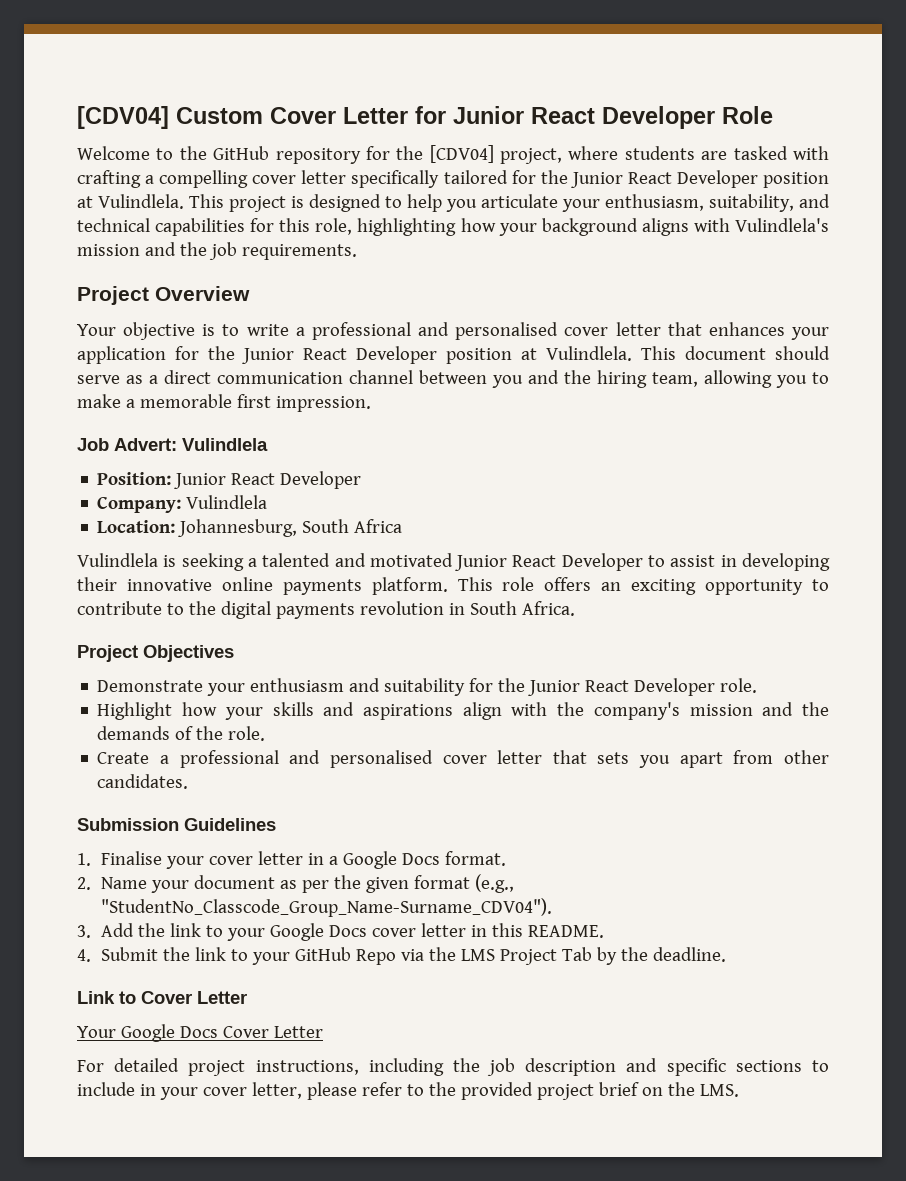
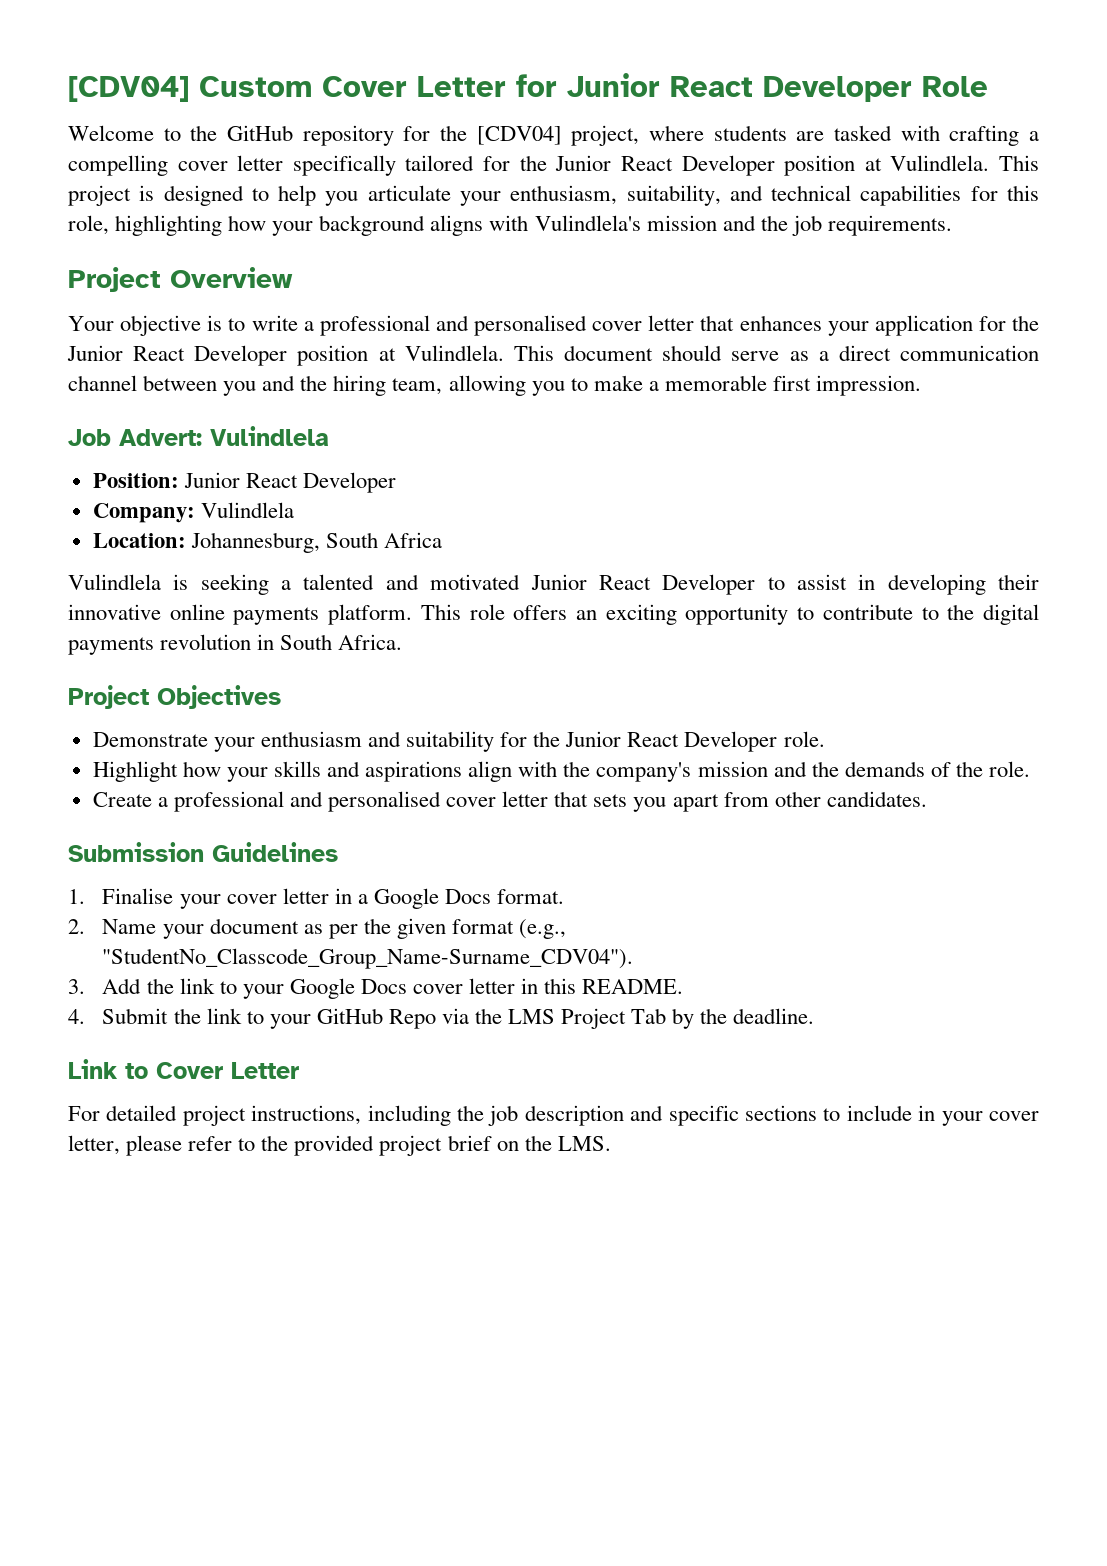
[77,1024,323,1042] // Your Google Docs Cover Letter -> (299, 1070) none

